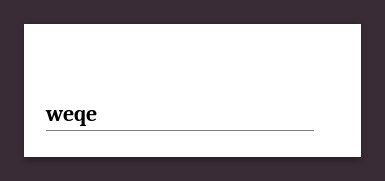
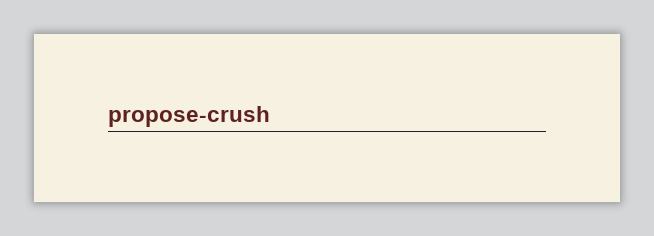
[45,110,97,126] weqe -> [108,106,270,127] propose-crush

